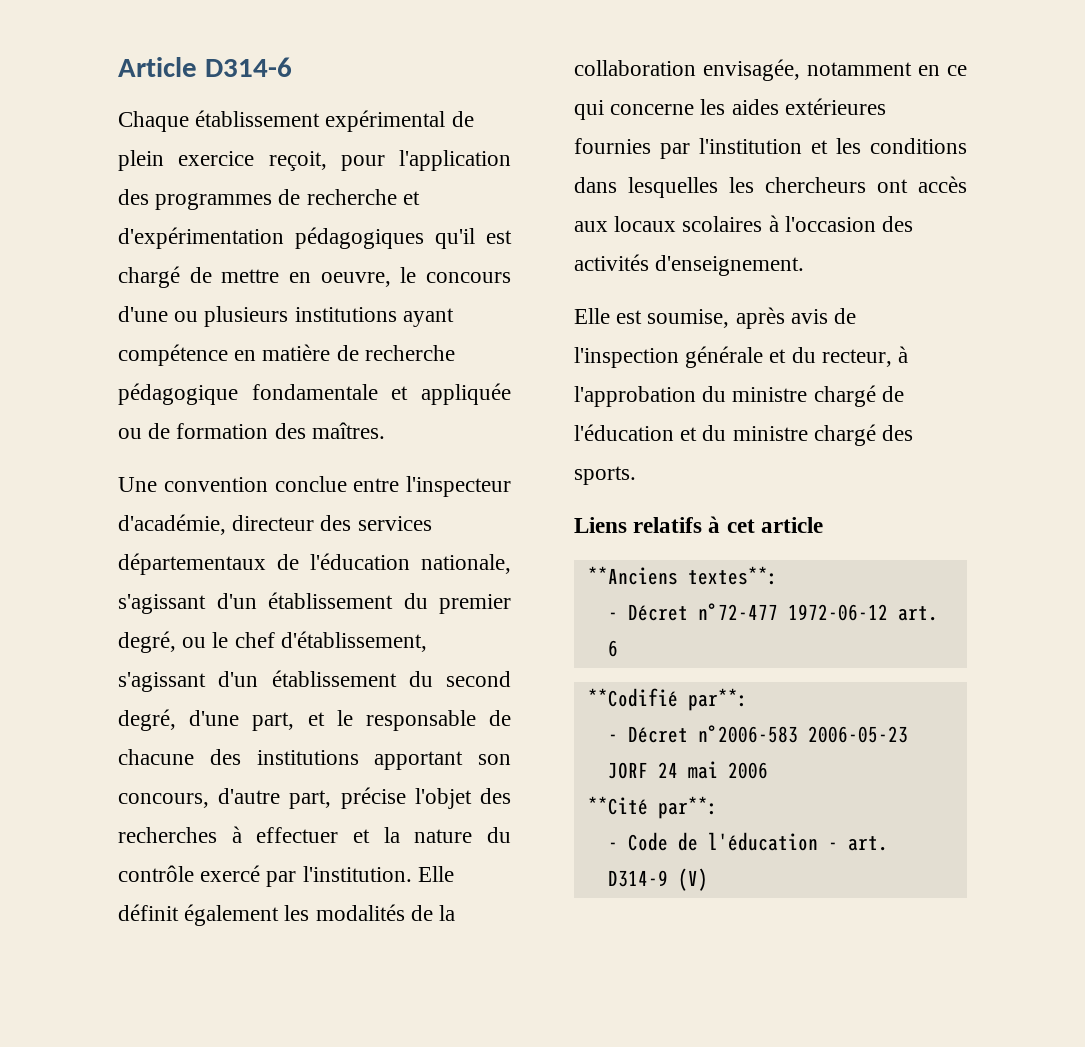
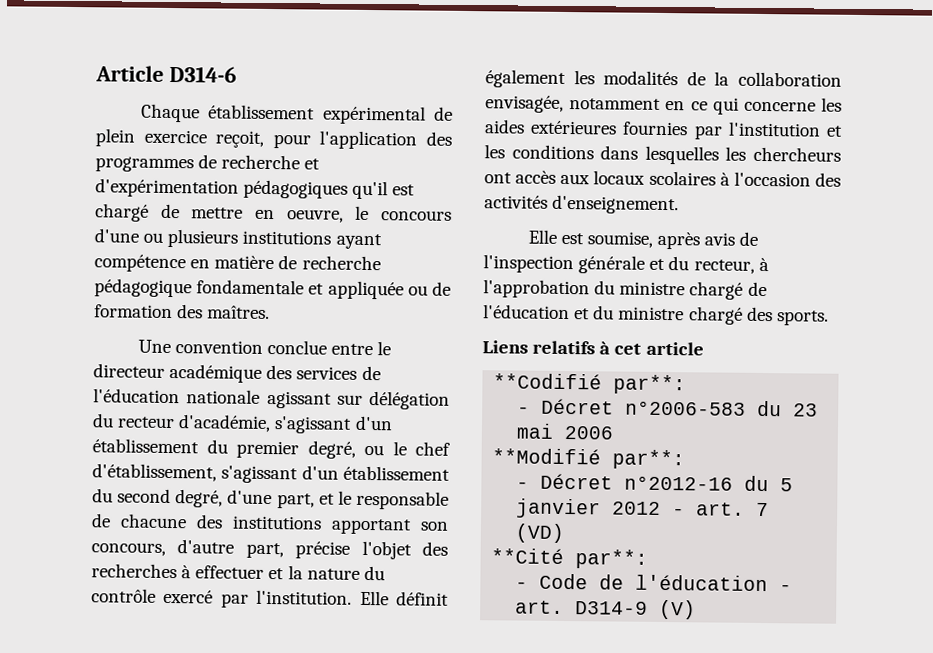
[406,476,511,497] [118,514,315,535] l'inspecteur d'académie, directeur -> [377,341,392,356] [93,363,263,383] le directeur académique
[118,553,511,575] départementaux de l'éducation nationale, -> [361,365,381,381] [93,388,450,410] [92,413,272,433] de l'éducation nationale agissant sur délégation du recteur d'académie,
[587,566,778,585] [607,603,938,621] [607,640,618,657] // **Anciens textes**: // - Décret n°72-477 1972-06-12 art. 6 -> (704, 348) none
[807,726,908,743] [607,762,678,779] 2006-05-23 JORF 24 -> [757,400,819,417] du 23
(768, 770) none -> [492,448,686,470] [516,473,794,492] [516,498,770,519] [515,523,566,544] // **Modifié par**: // - Décret n°2012-16 du 5 janvier 2012 - art. 7 (VD)

